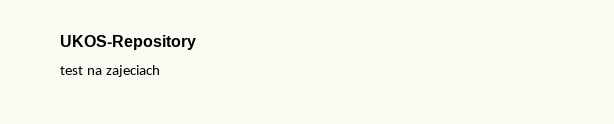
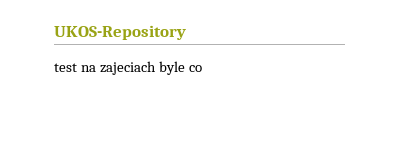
(160, 71) none -> [158,61,202,75] byle co

